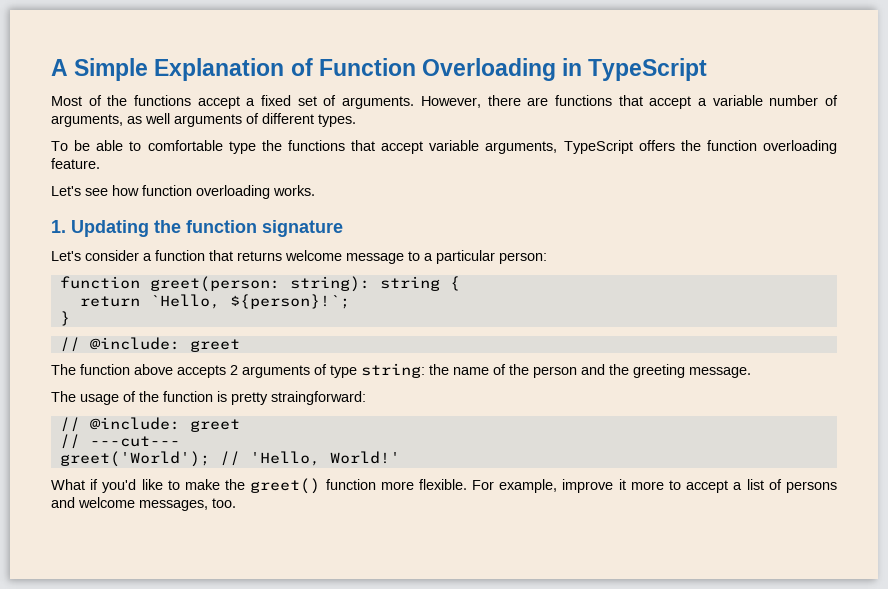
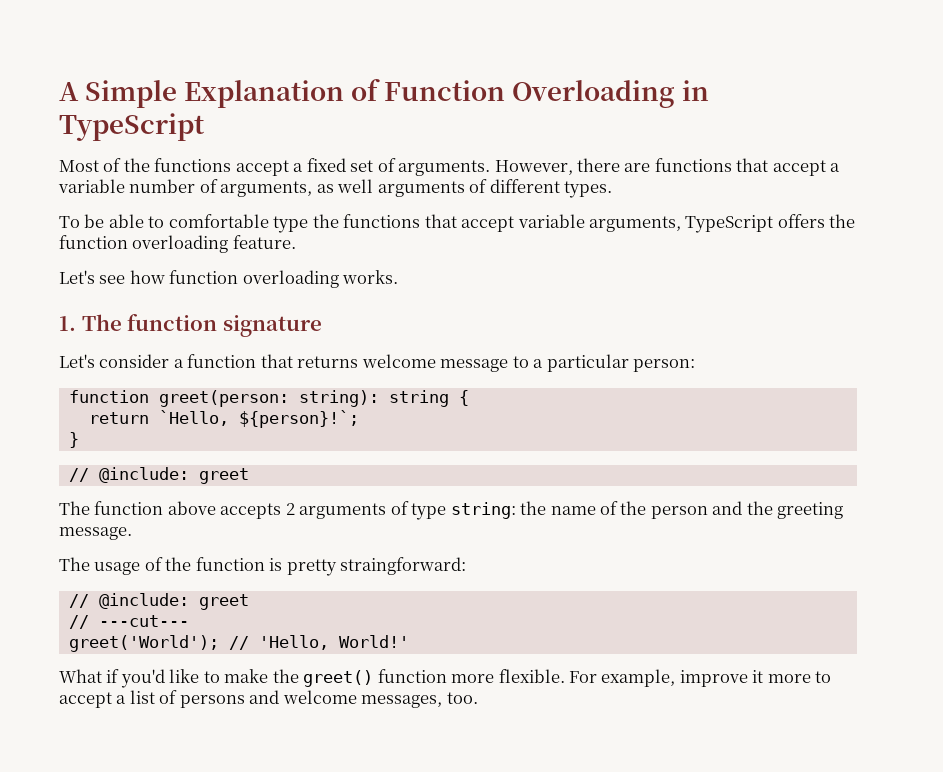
[71,220,181,237] Updating the -> [81,314,122,331] The

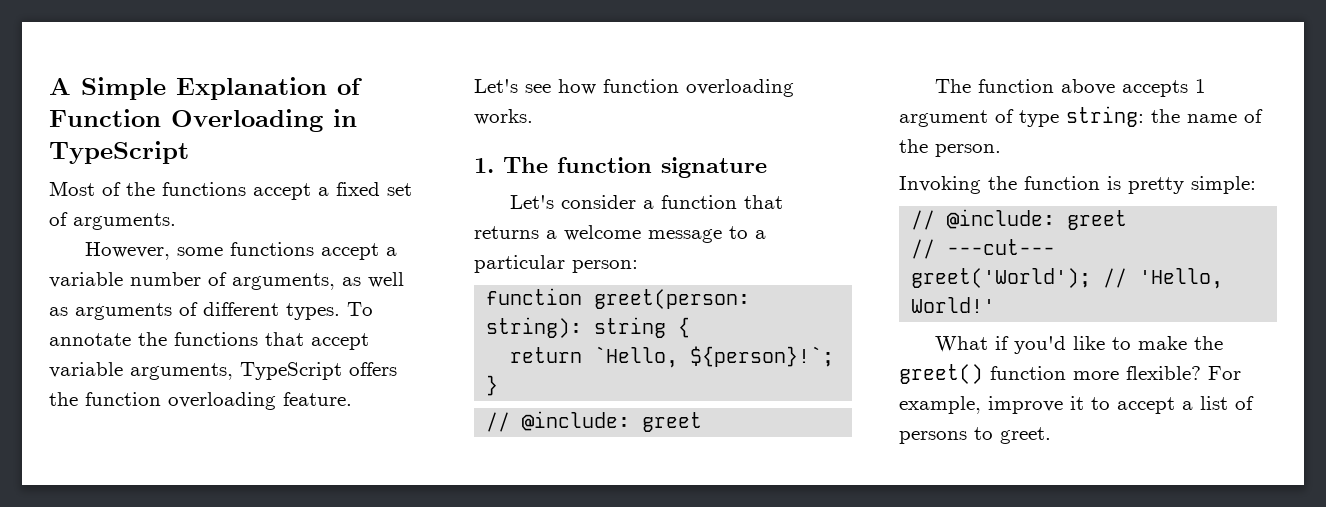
[494,158,769,175] However, there are functions that -> [85,242,315,260] // However, some functions
(374, 186) none -> [49,307,68,316] as
[59,214,309,233] // To be able to comfortable type -> [347,302,373,316] [49,333,131,346] To annotate
(359, 362) none -> [546,230,557,239] a
[285,503,387,519] 2 arguments -> [1195,79,1207,93] [899,110,988,127] 1 argument
[650,501,844,519] [59,527,132,540] [59,557,163,575] person and the greeting message. // The usage of -> [935,144,1001,157] [899,176,981,194] person. // Invoking
[340,557,467,575] straingforward: -> [1191,176,1256,194] simple:
[498,669,565,683] flexible. -> [1126,366,1201,380] flexible?
[767,674,811,683] more -> (1084, 403) none
[249,690,478,708] and welcome messages, too. -> [974,427,1051,444] to greet.

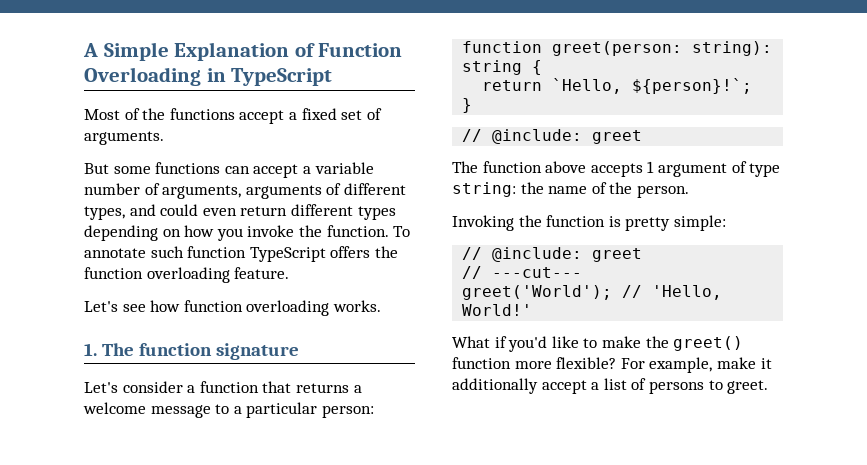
[85,242,171,260] However, -> [84,163,109,174] But
(315, 249) none -> [224,166,250,174] can
[342,272,404,288] [49,302,373,320] [49,332,369,350] [49,362,233,380] as well as arguments of different types. To annotate the functions that accept variable arguments, -> [245,183,406,199] [84,204,396,220] [84,225,411,241] [84,246,247,258] arguments of different types, and could even return different types depending on how you invoke the function. To annotate such function
[988,396,1110,414] improve it to -> [716,357,772,369] [452,378,538,394] make it additionally

